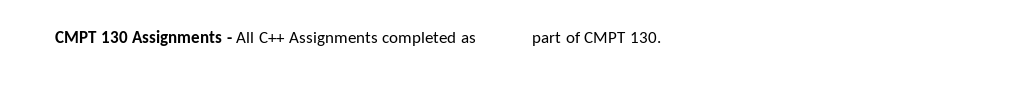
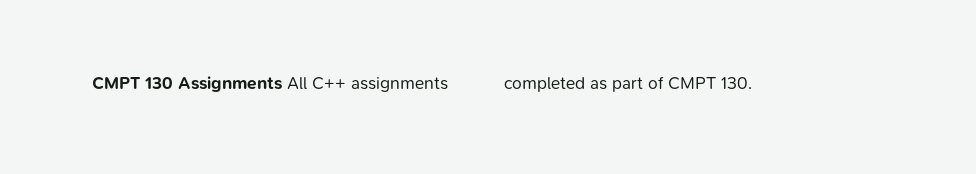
[226,37,232,43] - -> (282, 84) none
[288,32,378,46] Assignments -> [351,77,448,92] assignments

